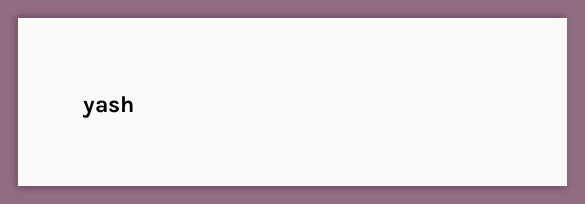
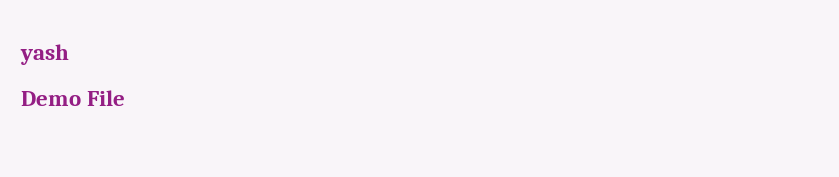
(134, 107) none -> [21,90,126,106] // Demo File

